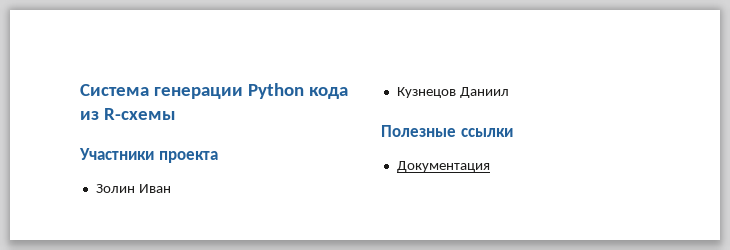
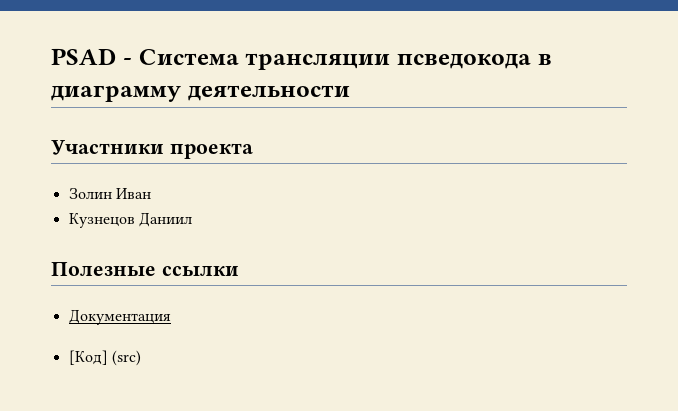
[80,83,348,99] [80,108,176,120] Система генерации Python кода из R-схемы -> [51,48,552,70] [51,85,350,102] PSAD - Система трансляции псведокода в диаграмму деятельности
(490, 166) none -> [68,350,141,366] // [Код] (src)

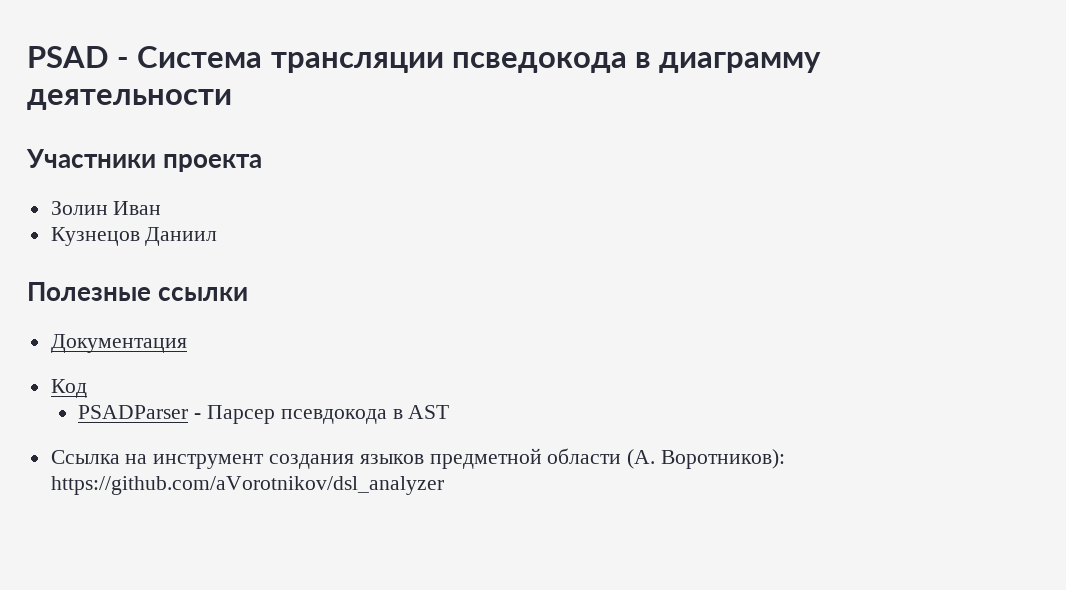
[68,350,141,366] [Код] (src) -> [50,379,87,398] [78,405,450,424] [50,448,786,469] [50,476,444,495] Код // PSADParser - Парсер псевдокода в AST // Ссылка на инструмент создания языков предметной области (А. Воротников): https://github.com/aVorotnikov/dsl_analyzer

